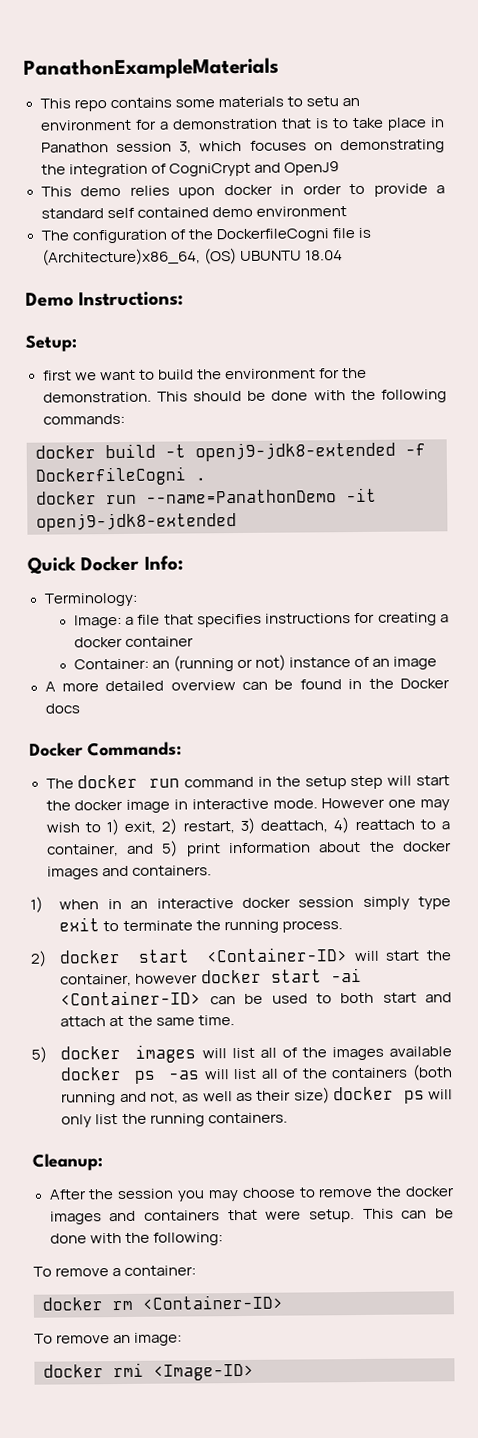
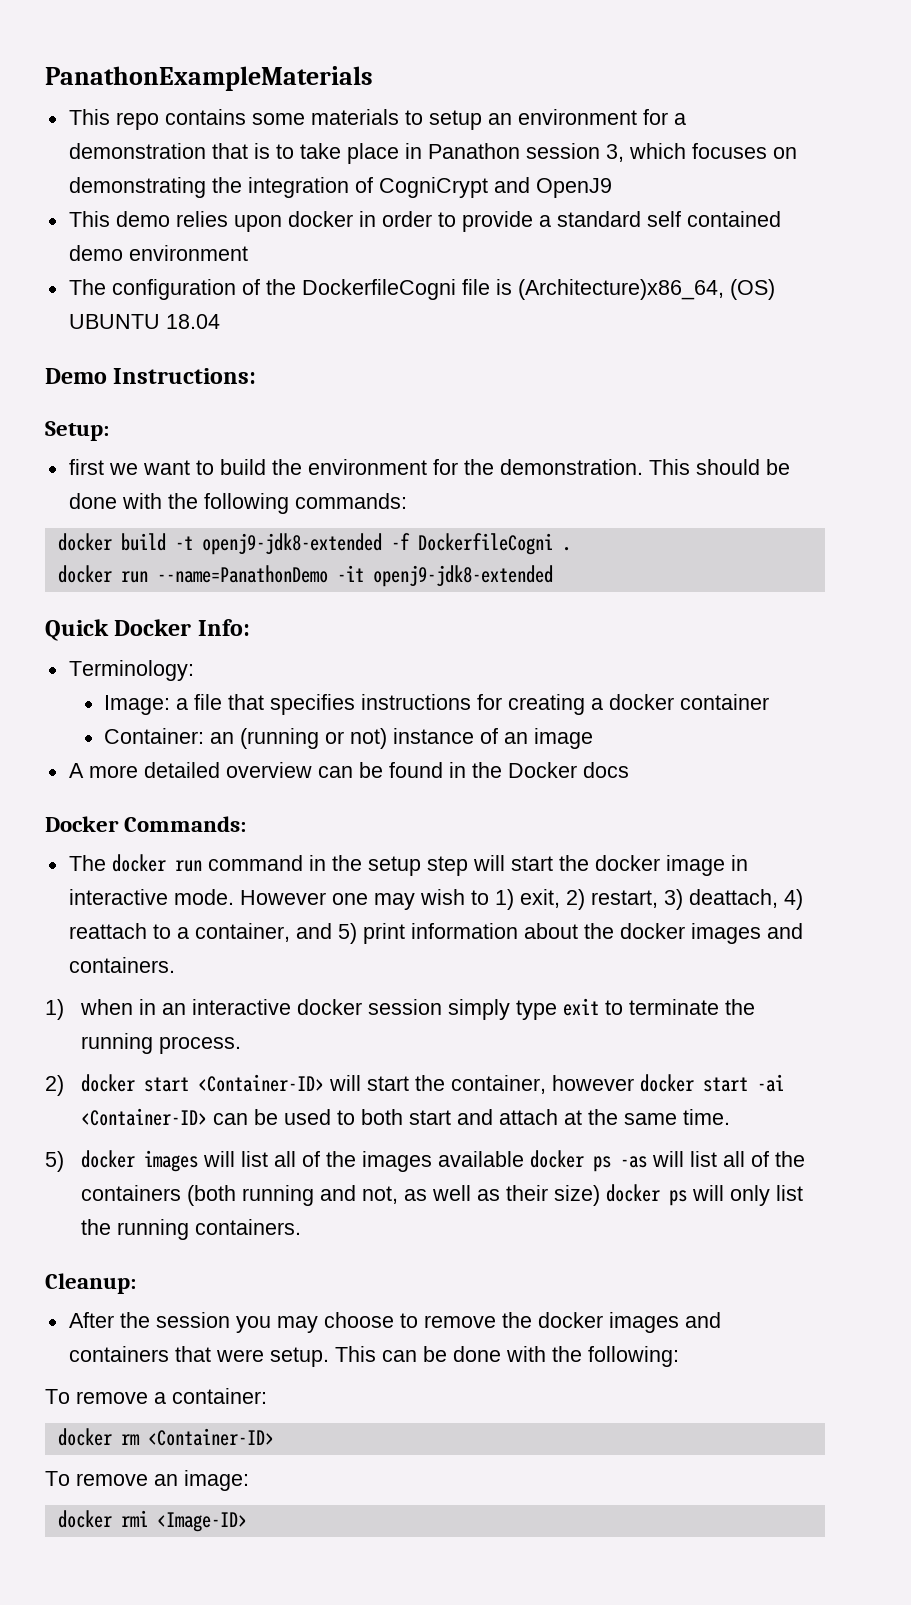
[305,96,339,107] setu -> [428,110,482,130] setup

